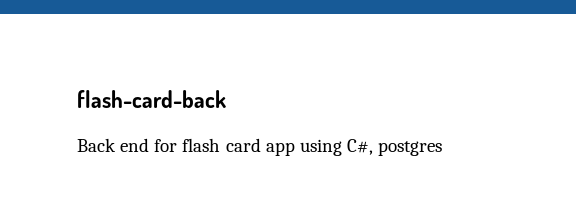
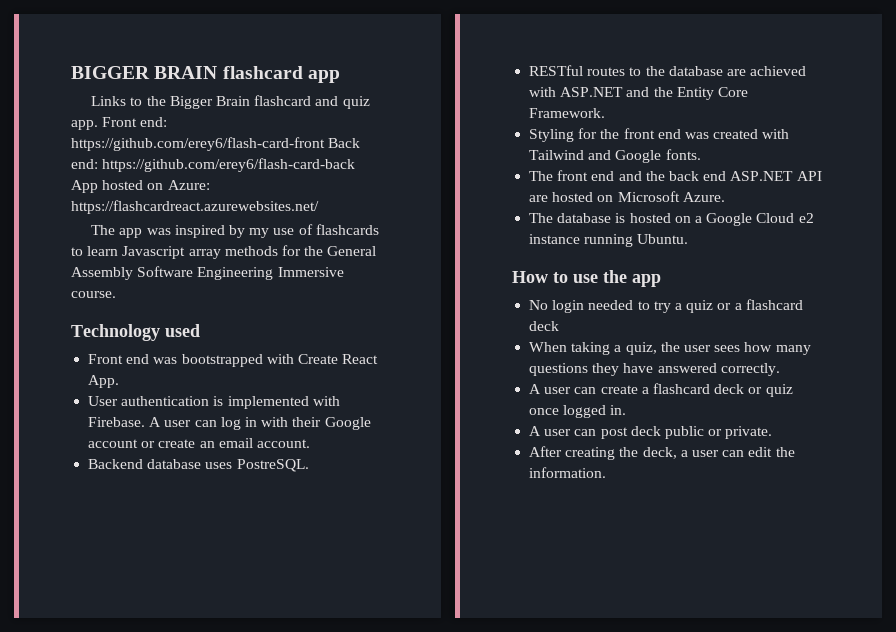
[77,90,226,108] [77,138,443,156] flash-card-back // Back end for flash card app using C#, postgres -> [71,66,340,83] [91,95,370,109] [71,117,168,130] [71,137,361,151] [71,158,356,172] [71,180,210,193] [71,200,319,214] [91,224,379,238] [71,245,377,259] [71,266,344,280] [71,291,116,298] [71,324,200,341] [88,354,379,367] [88,375,120,388] [88,396,340,409] [88,417,371,430] [88,438,310,448] [88,459,309,472] [529,65,807,76] [529,87,748,100] [529,108,606,118] [529,128,790,142] [529,149,701,163] [529,170,822,181] [529,191,725,202] [529,213,814,226] [529,234,689,247] [512,270,661,287] [529,299,803,313] [529,321,560,331] [529,342,811,355] [529,363,780,376] [529,383,793,397] [529,405,627,418] [529,426,773,439] [529,446,795,460] [529,467,607,478] BIGGER BRAIN flashcard app // Links to the Bigger Brain flashcard and quiz app. Front end: https://github.com/erey6/flash-card-front Back end: https://github.com/erey6/flash-card-back App hosted on Azure: https://flashcardreact.azurewebsites.net/ // The app was inspired by my use of flashcards to learn Javascript array methods for the General Assembly Software Engineering Immersive course. // Technology used // Front end was bootstrapped with Create React App. // User authentication is implemented with Firebase. A user can log in with their Google account or create an email account. // Backend database uses PostreSQL. // RESTful routes to the database are achieved with ASP.NET and the Entity Core Framework. // Styling for the front end was created with Tailwind and Google fonts. // The front end and the back end ASP.NET API are hosted on Microsoft Azure. // The database is hosted on a Google Cloud e2 instance running Ubuntu. // How to use the app // No login needed to try a quiz or a flashcard deck // When taking a quiz, the user sees how many questions they have answered correctly. // A user can create a flashcard deck or quiz once logged in. // A user can post deck public or private. // After creating the deck, a user can edit the information.

